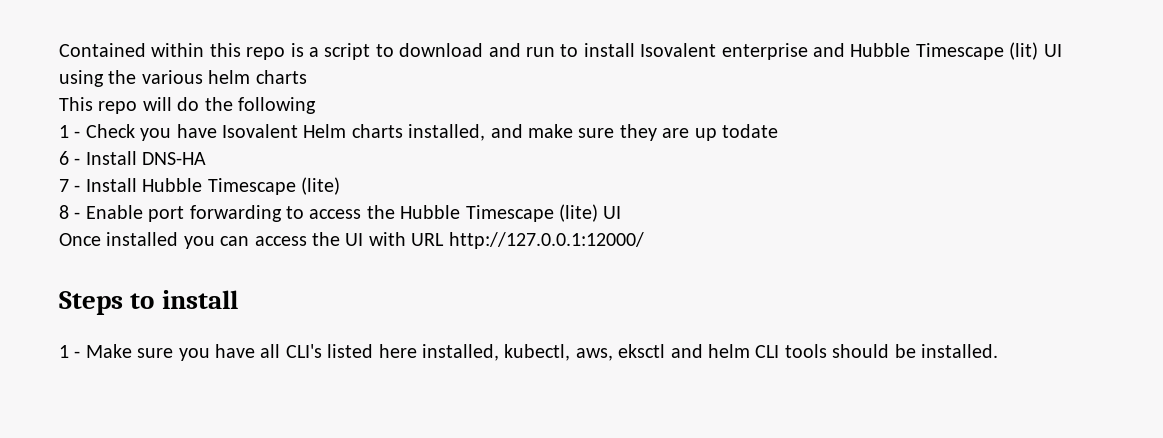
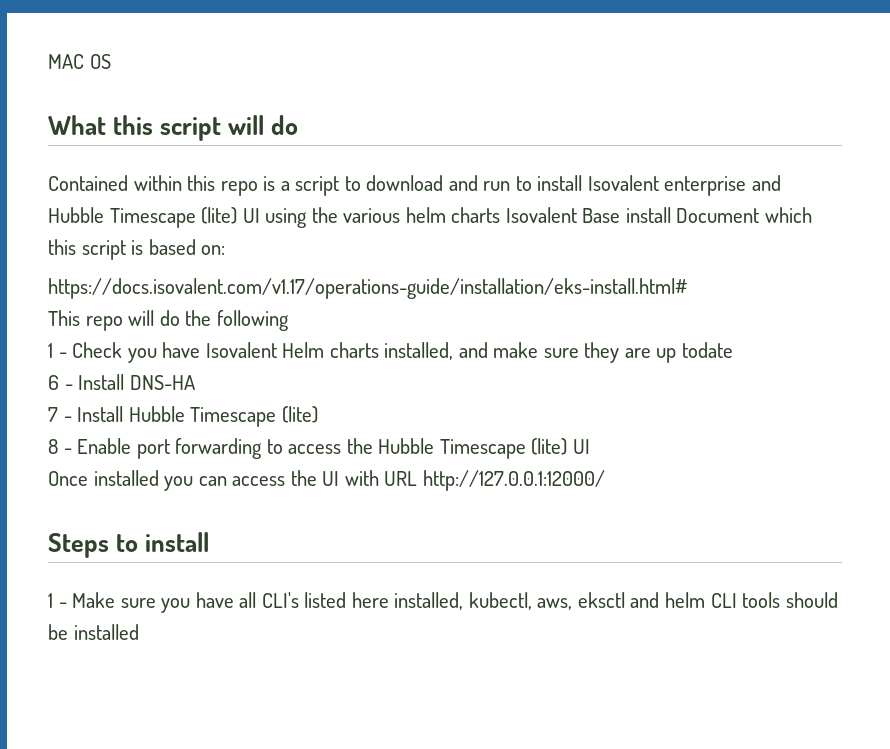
(59, 50) none -> [48,54,111,69] [48,115,299,141] MAC OS // What this script will do //
[1009,42,1039,60] (lit) -> [201,207,238,224] (lite)
(307, 77) none -> [505,207,812,223] [48,239,226,260] [48,278,687,299] Isovalent Base install Document which this script is based on: // https://docs.isovalent.com/v1.17/operations-guide/installation/eks-install.html#
[920,344,998,358] installed. -> [73,624,139,640] installed

